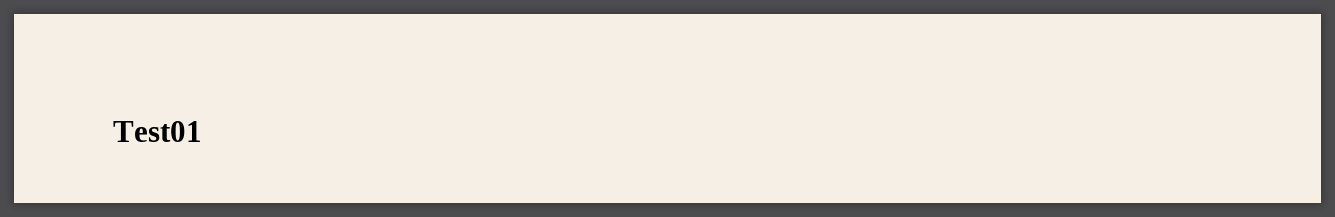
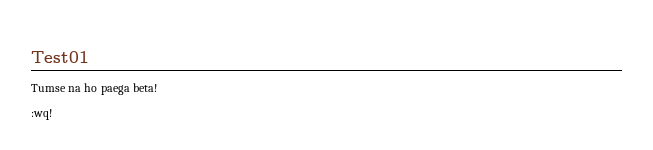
(202, 131) none -> [31,83,157,95] [31,109,52,120] // Tumse na ho paega beta! // :wq!

